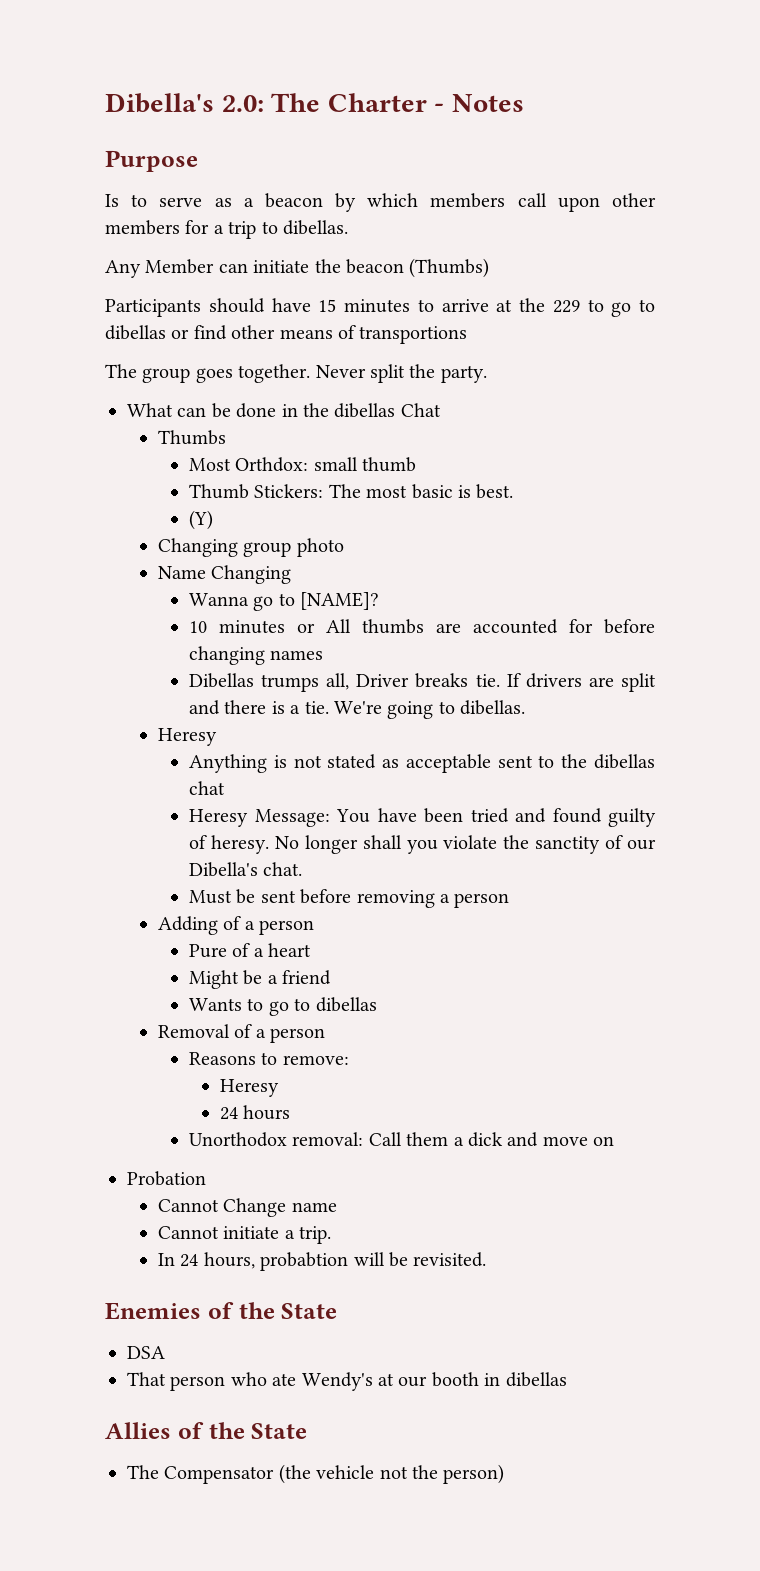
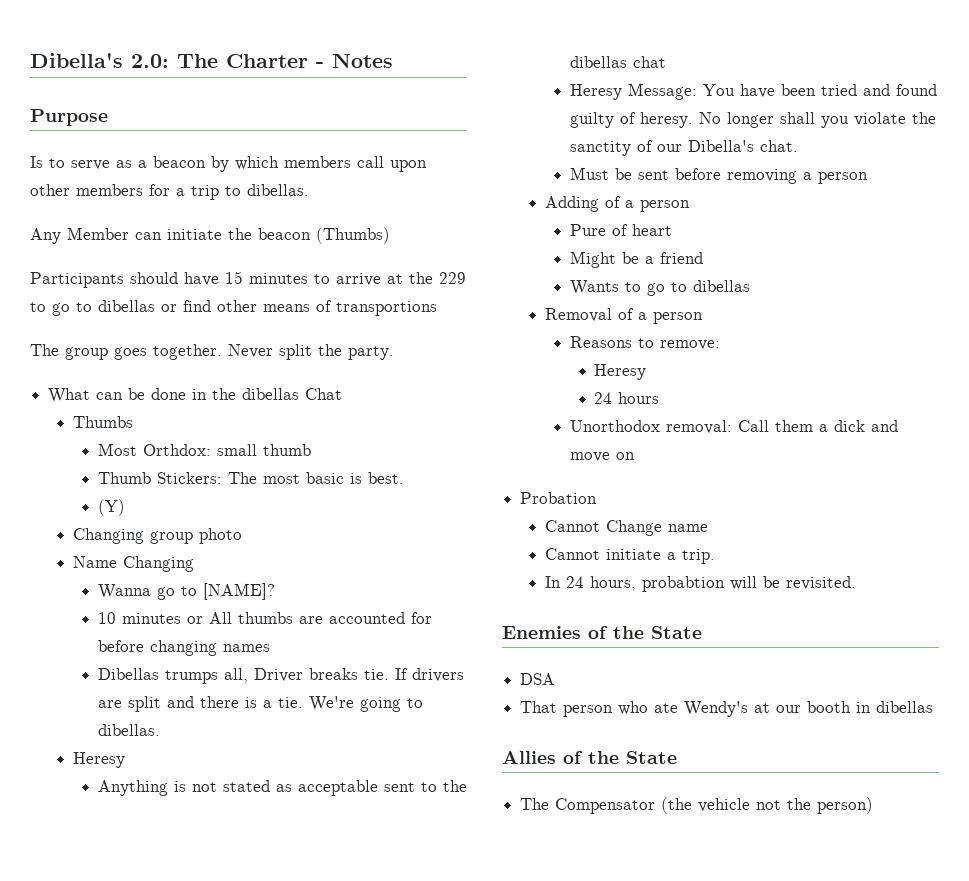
[253,948,264,957] a -> (628, 230) none

